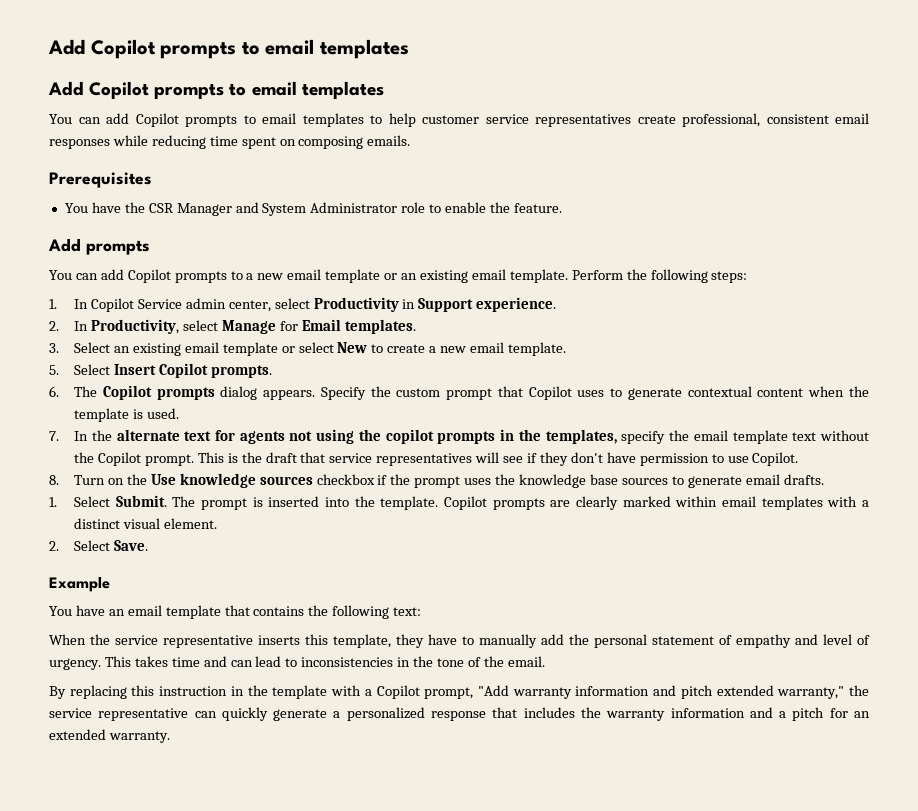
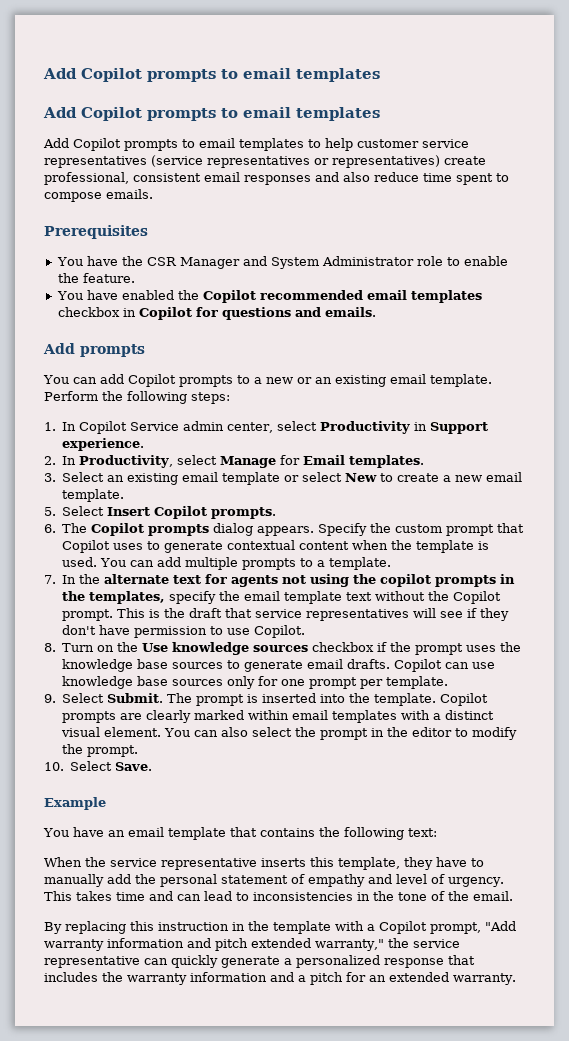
[49,113,129,124] You can add -> [43,138,69,148] Add
(631, 120) none -> [151,155,440,168] (service representatives or representatives)
[112,135,364,149] while reducing time spent on composing -> [315,172,509,185] [44,192,102,202] and also reduce time spent to compose
(562, 208) none -> [56,290,482,303] [57,307,376,320] // You have enabled the Copilot recommended email templates checkbox in Copilot for questions and emails.
[287,269,381,283] email template -> (293, 380) none
(179, 413) none -> [100,557,392,570] You can add multiple prompts to a template.
[49,497,57,507] // 1. -> [394,659,496,672] [62,676,449,689] [44,694,56,703] Copilot can use knowledge base sources only for one prompt per template. // 9.
[49,541,59,551] // 2. -> [164,727,518,740] [62,744,139,757] [44,762,64,771] You can also select the prompt in the editor to modify the prompt. // 10.

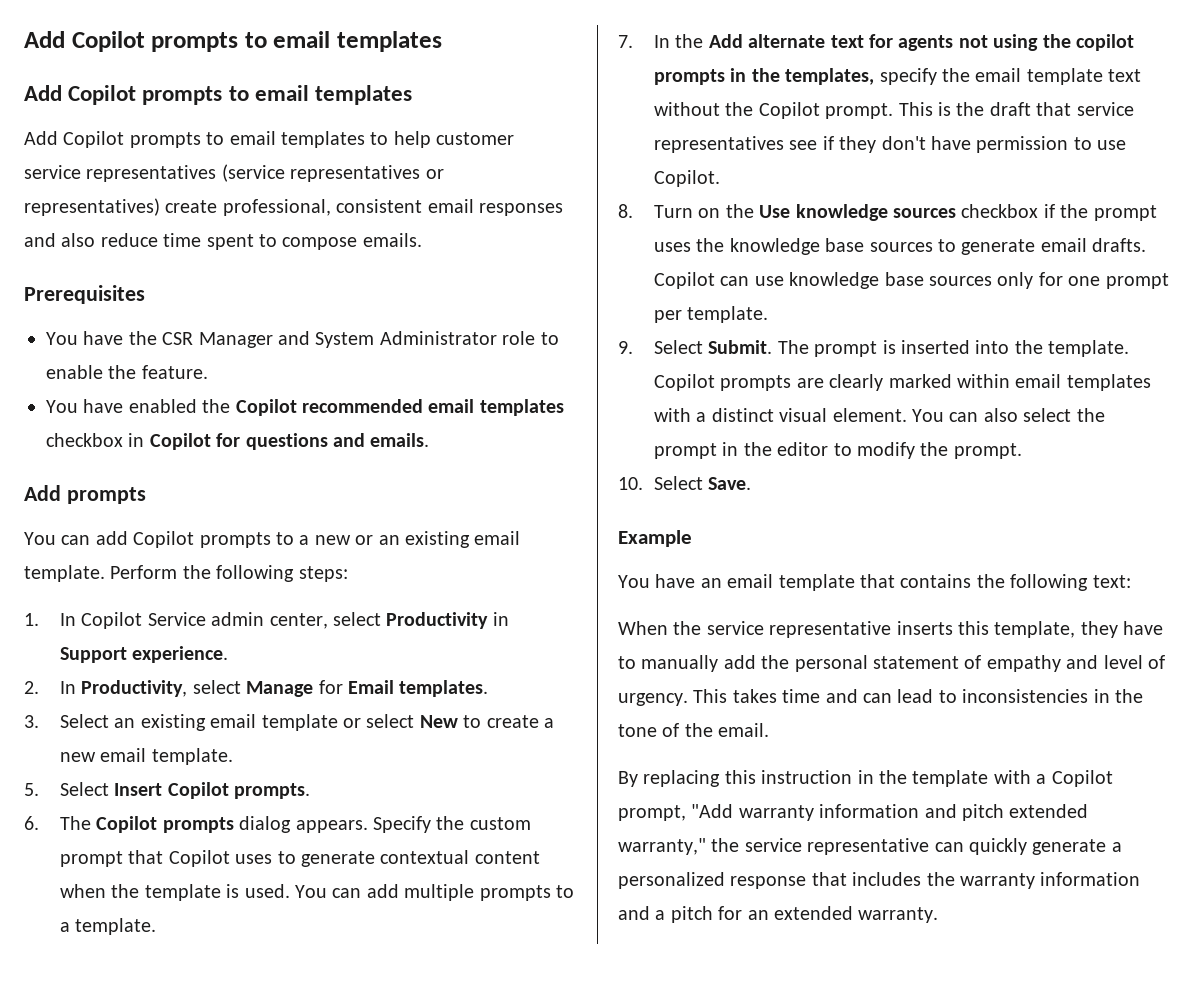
(101, 579) none -> [708,34,743,48] Add
[413,608,437,618] will -> (784, 144) none

